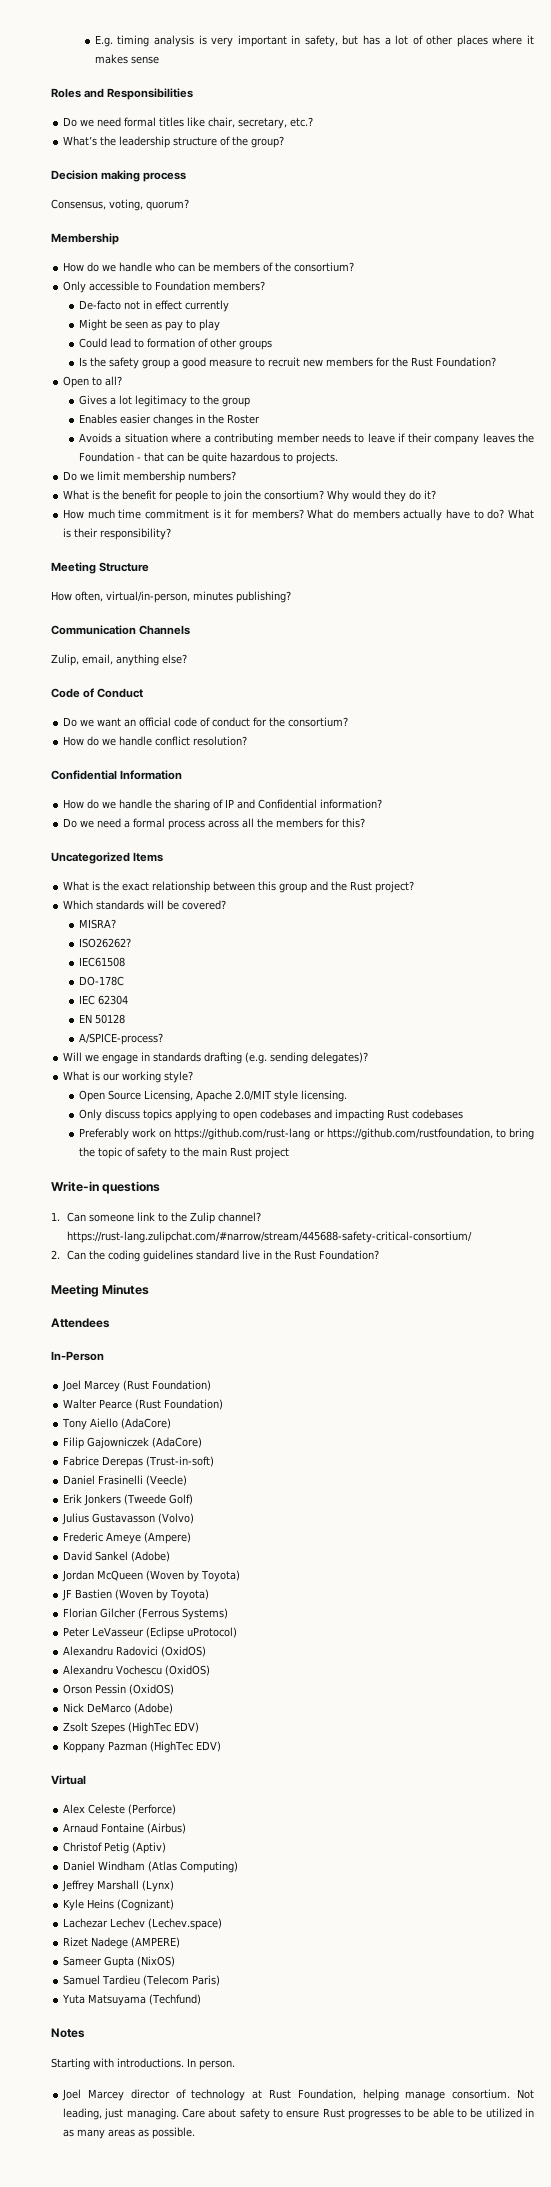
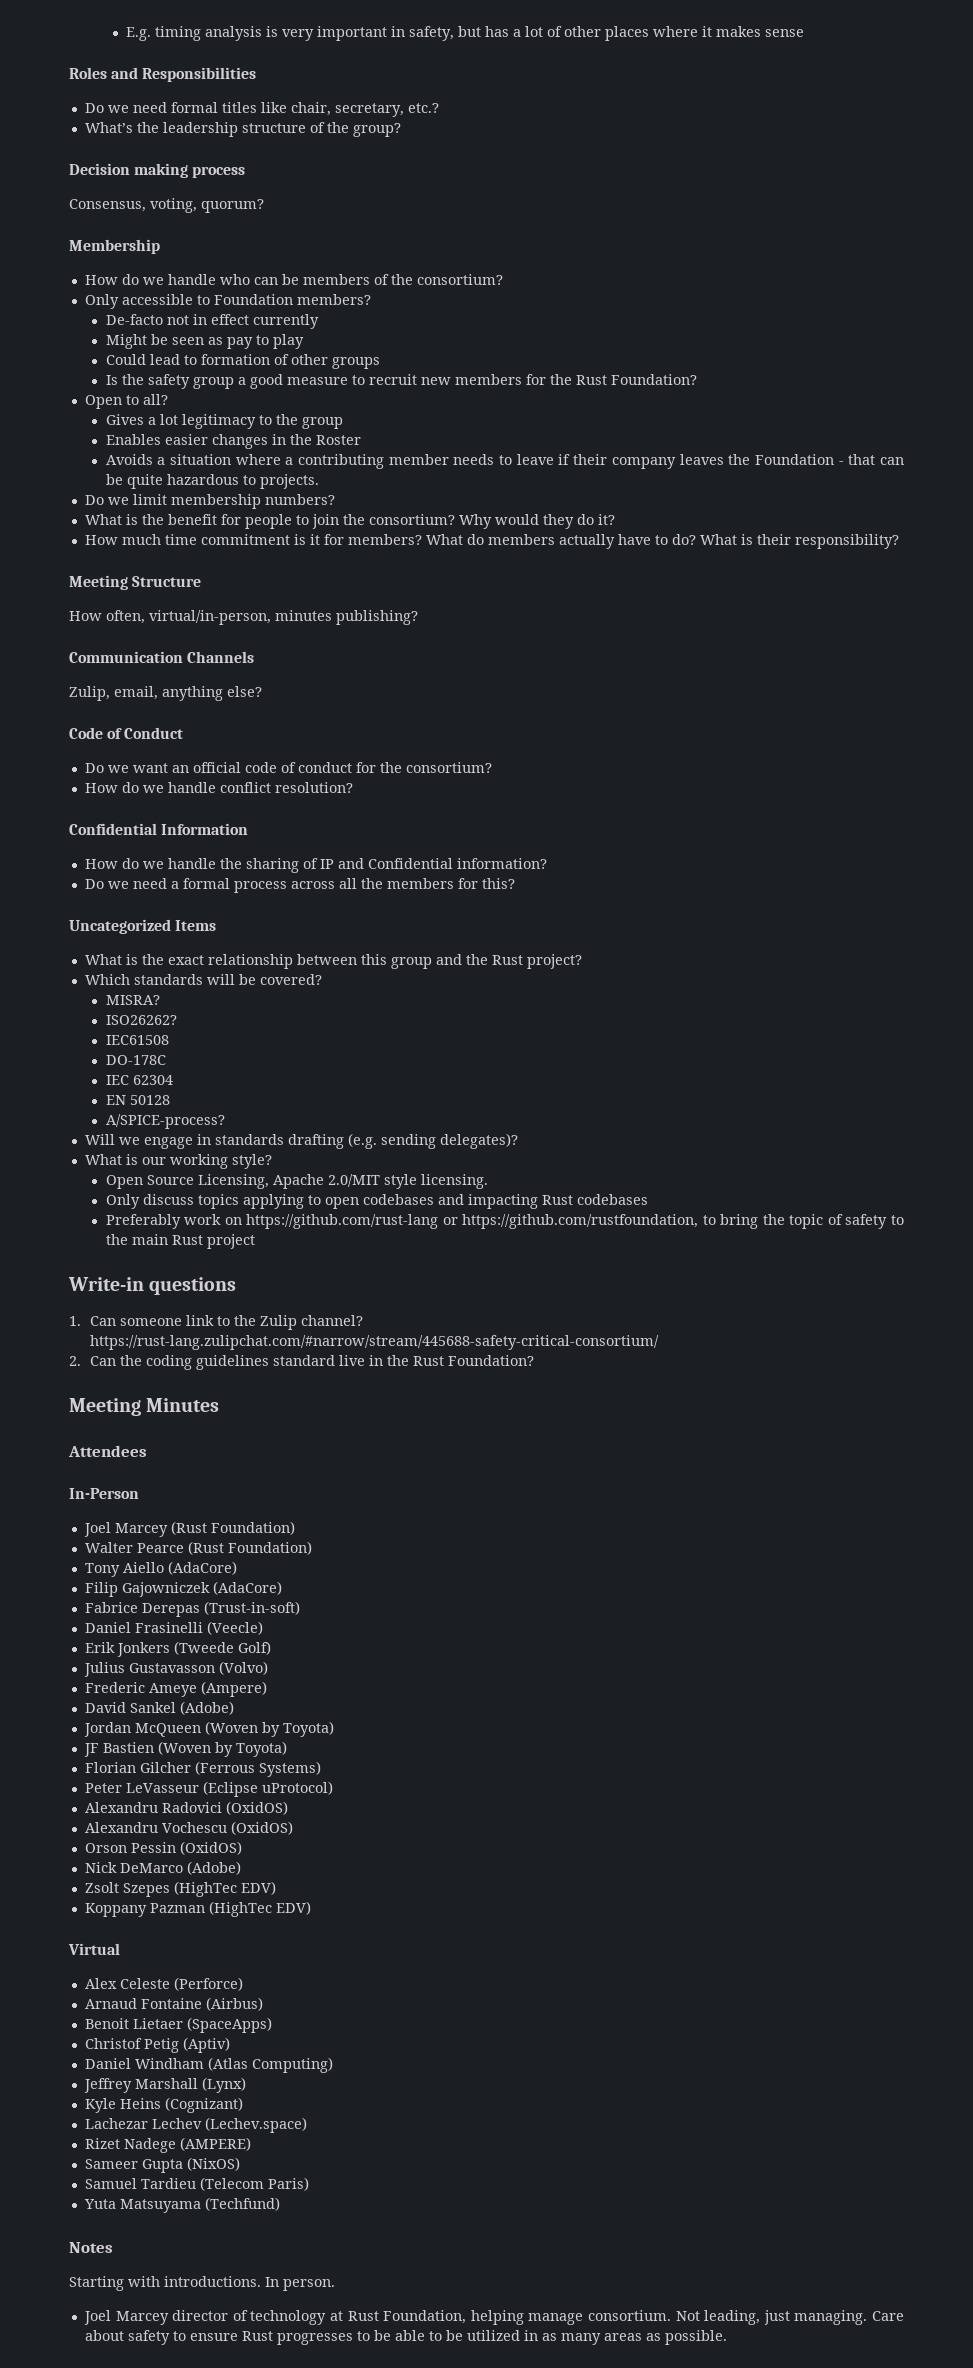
(187, 1828) none -> [84,2017,272,2033] // Benoit Lietaer (SpaceApps)

